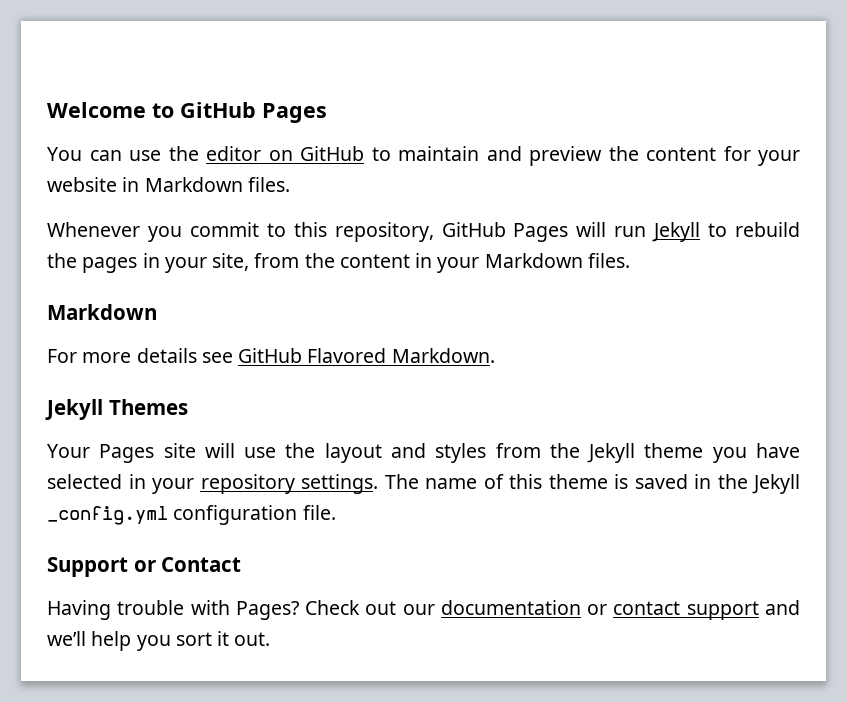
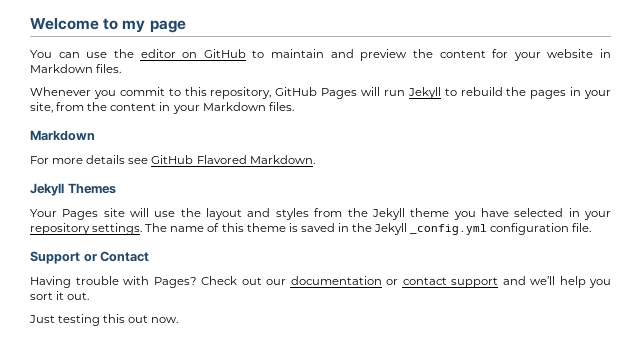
[180,102,327,123] GitHub Pages -> [122,20,186,33] my page
(271, 639) none -> [29,314,179,326] // Just testing this out now.

